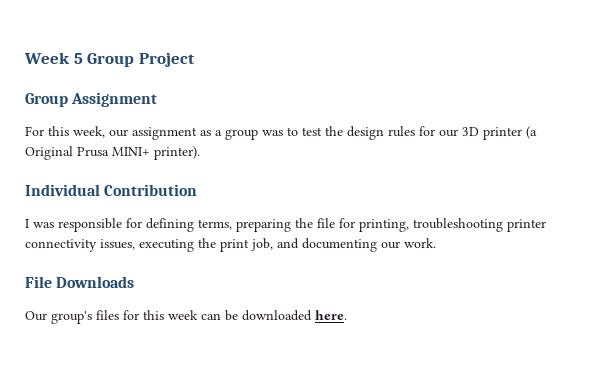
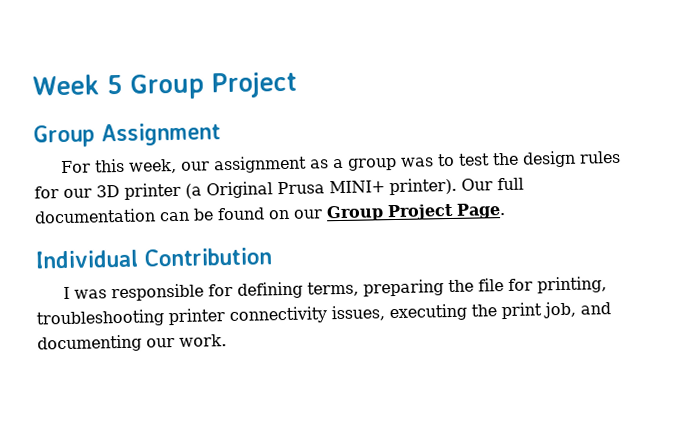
(200, 153) none -> [461,177,524,191] [34,203,506,224] Our full documentation can be found on our Group Project Page.
[25,276,135,288] [25,310,347,324] // File Downloads // Our group's files for this week can be downloaded here. -> (227, 340) none

